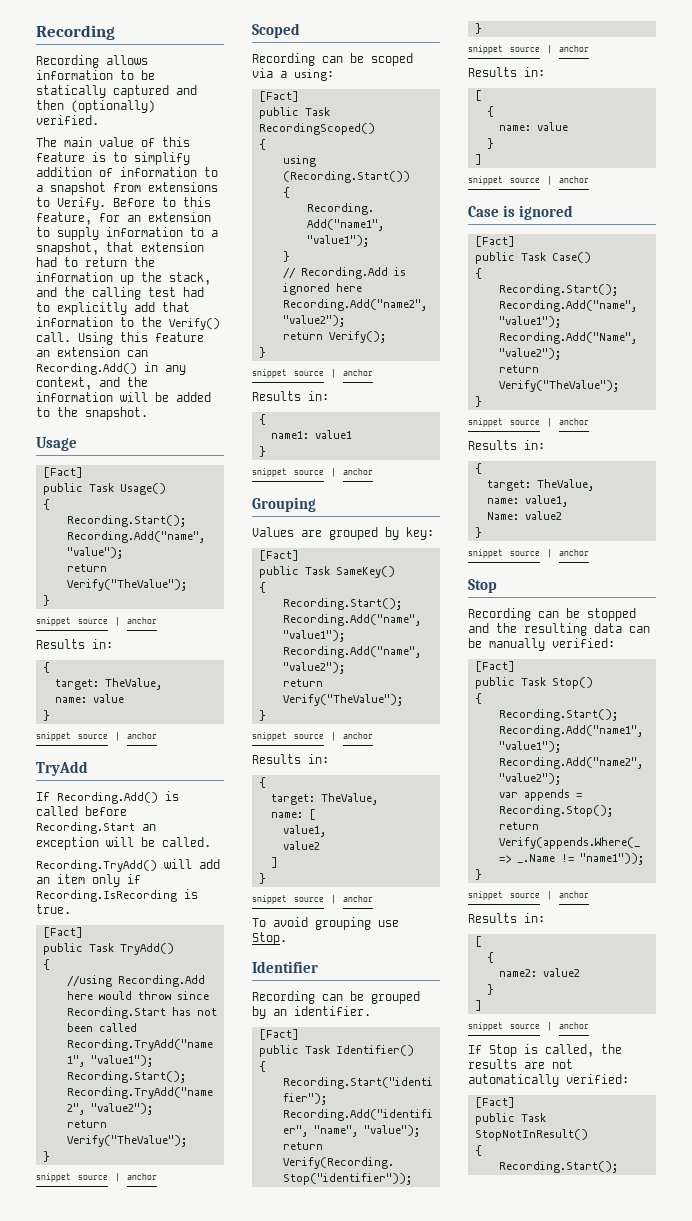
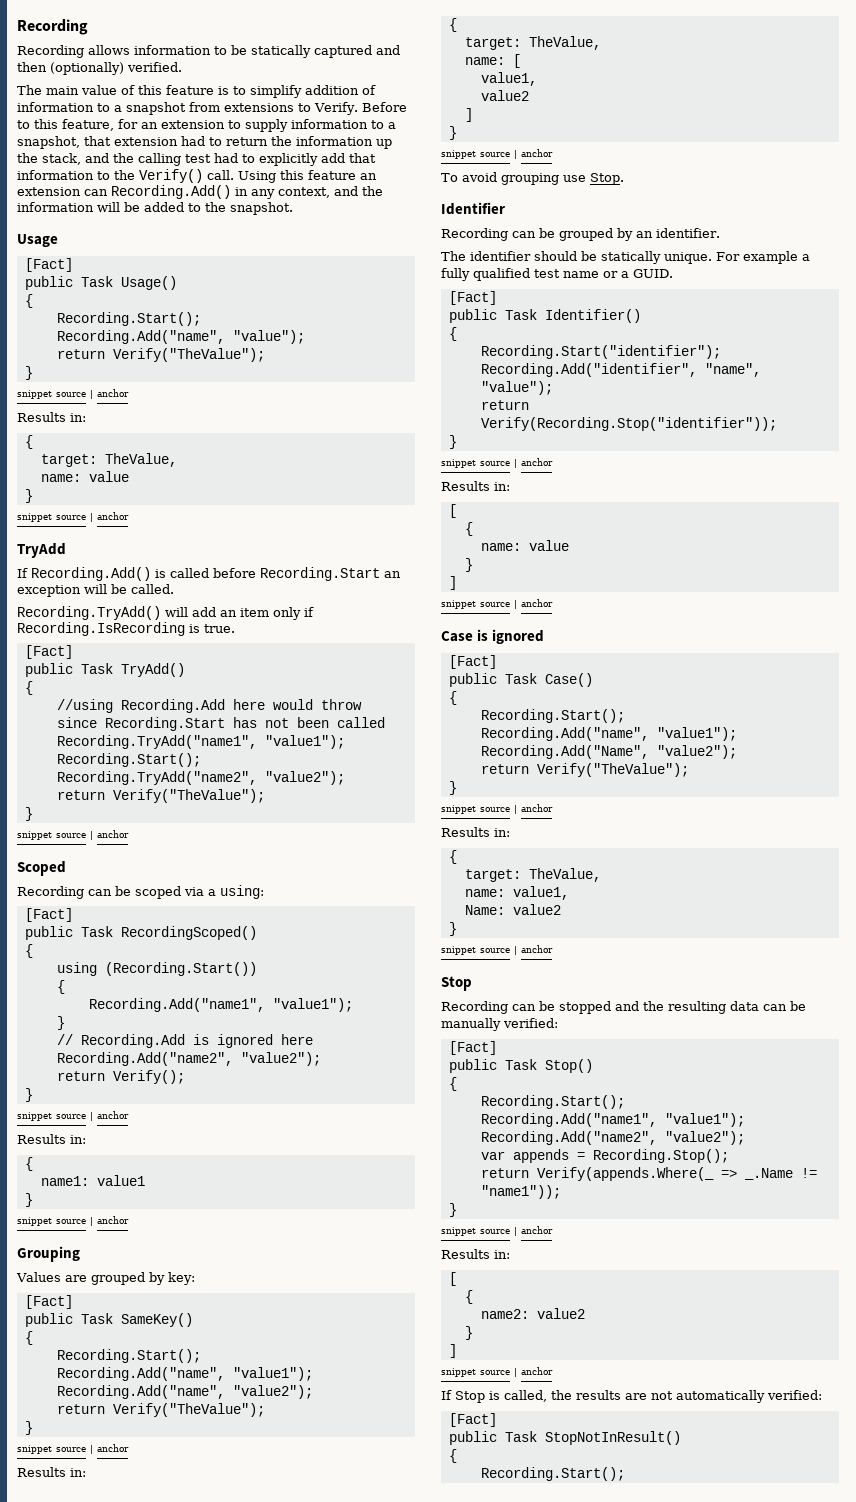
(371, 1011) none -> [441,251,810,264] [441,268,673,281] // The identifier should be statically unique. For example a fully qualified test name or a GUID.

